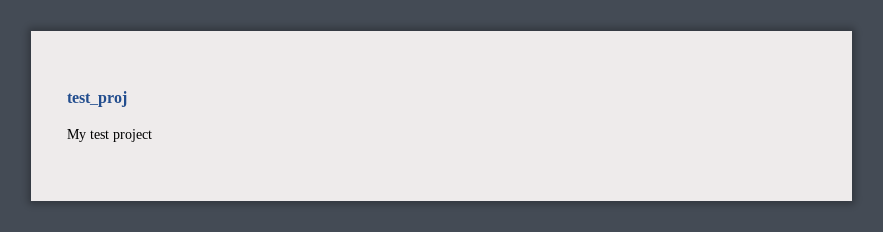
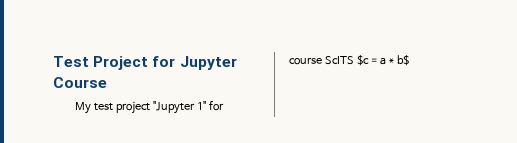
[67,91,127,107] [67,129,152,142] test_proj // My test project -> [53,56,237,70] [53,77,107,88] [74,100,224,114] [289,55,409,66] Test Project for Jupyter Course // My test project "Jupyter 1" for course ScITS $c = a * b$

